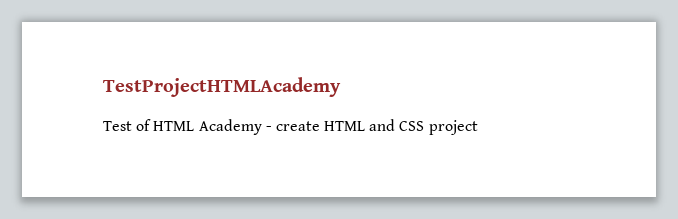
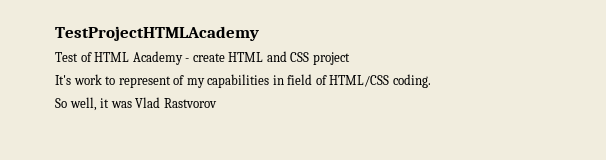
(478, 127) none -> [55,74,431,88] [55,97,217,111] // It's work to represent of my capabilities in field of HTML/CSS coding. // So well, it was Vlad Rastvorov

